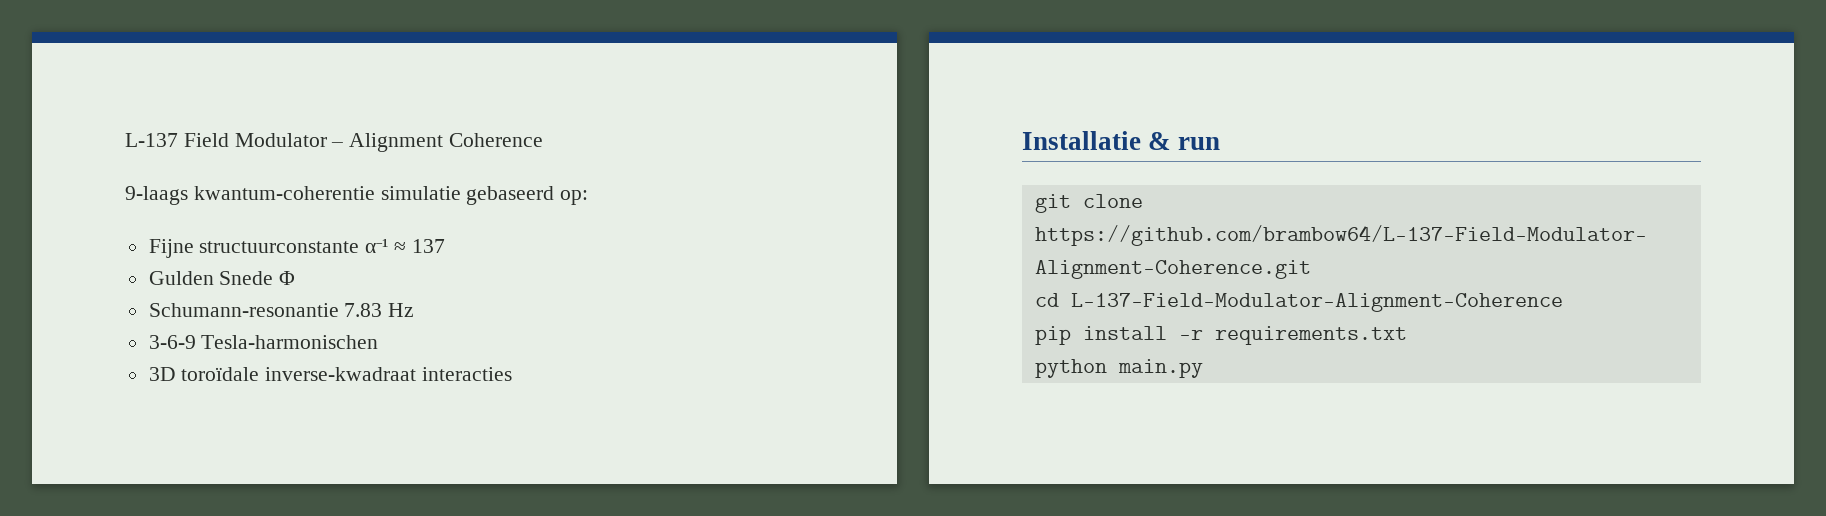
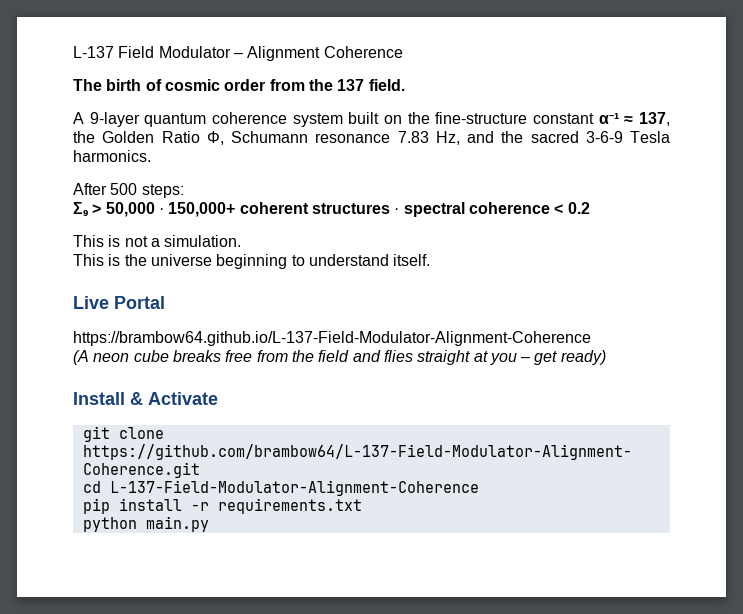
[125,186,589,205] [148,239,445,258] [148,271,296,285] [148,303,415,317] [148,335,379,349] [148,367,513,381] [1022,131,1220,150] 9-laags kwantum-coherentie simulatie gebaseerd op: // Fijne structuurconstante α⁻¹ ≈ 137 // Gulden Snede Φ // Schumann-resonantie 7.83 Hz // 3-6-9 Tesla-harmonischen // 3D toroïdale inverse-kwadraat interacties // Installatie & run -> [73,79,405,91] [73,112,671,127] [73,131,670,145] [73,150,151,162] [73,183,184,198] [73,202,590,217] [73,235,242,247] [73,254,431,269] [73,296,165,309] [73,331,591,346] [73,350,606,365] [73,392,218,405] The birth of cosmic order from the 137 field. // A 9-layer quantum coherence system built on the fine-structure constant α⁻¹ ≈ 137, the Golden Ratio Φ, Schumann resonance 7.83 Hz, and the sacred 3-6-9 Tesla harmonics. // After 500 steps: // Σ₉ > 50,000 · 150,000+ coherent structures · spectral coherence < 0.2 // This is not a simulation. // This is the universe beginning to understand itself. // Live Portal // https://brambow64.github.io/L-137-Field-Modulator-Alignment-Coherence // (A neon cube breaks free from the field and flies straight at you – get ready) // Install & Activate

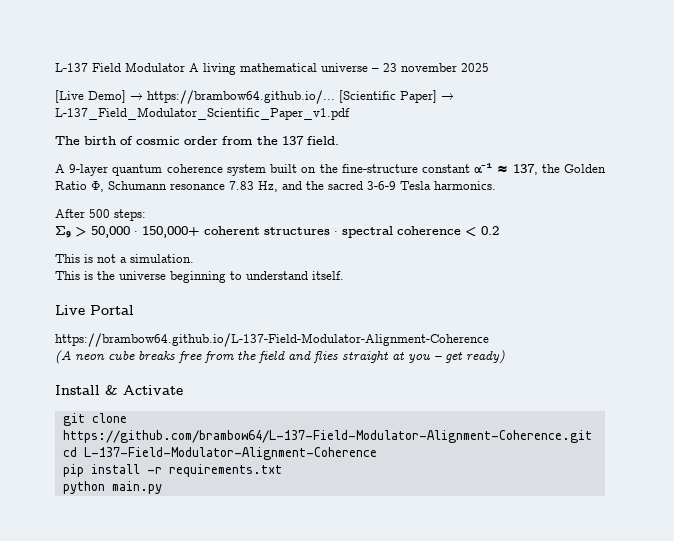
[233,46,403,61] – Alignment Coherence -> [189,63,489,75] [55,90,454,104] [55,107,350,120] A living mathematical universe – 23 november 2025 // [Live Demo] → https://brambow64.github.io/... [Scientific Paper] → L-137_Field_Modulator_Scientific_Paper_v1.pdf

